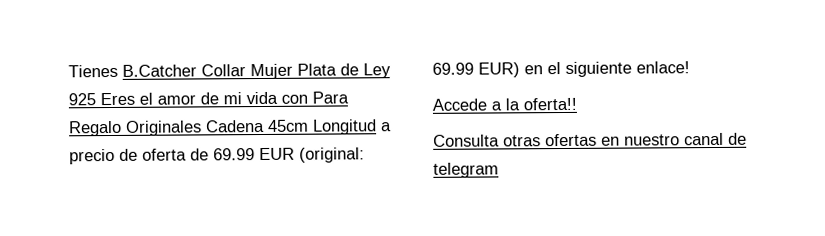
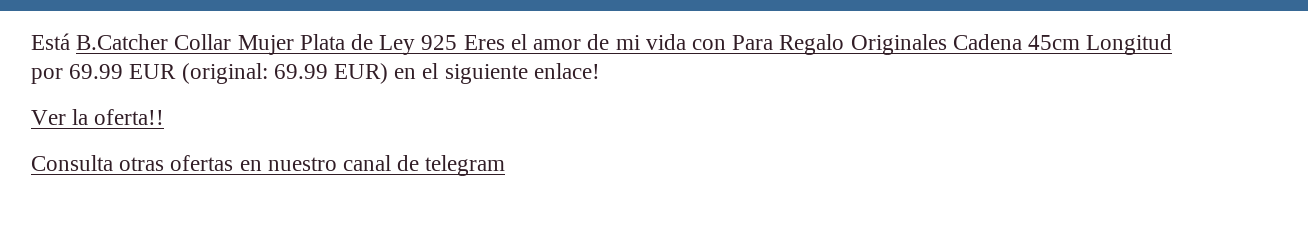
[68,64,118,78] Tienes -> [31,33,70,50] Está
[381,122,392,132] [69,148,209,165] a precio de oferta de -> [31,68,63,84] por
[432,98,502,111] Accede a -> [31,110,66,125] Ver

